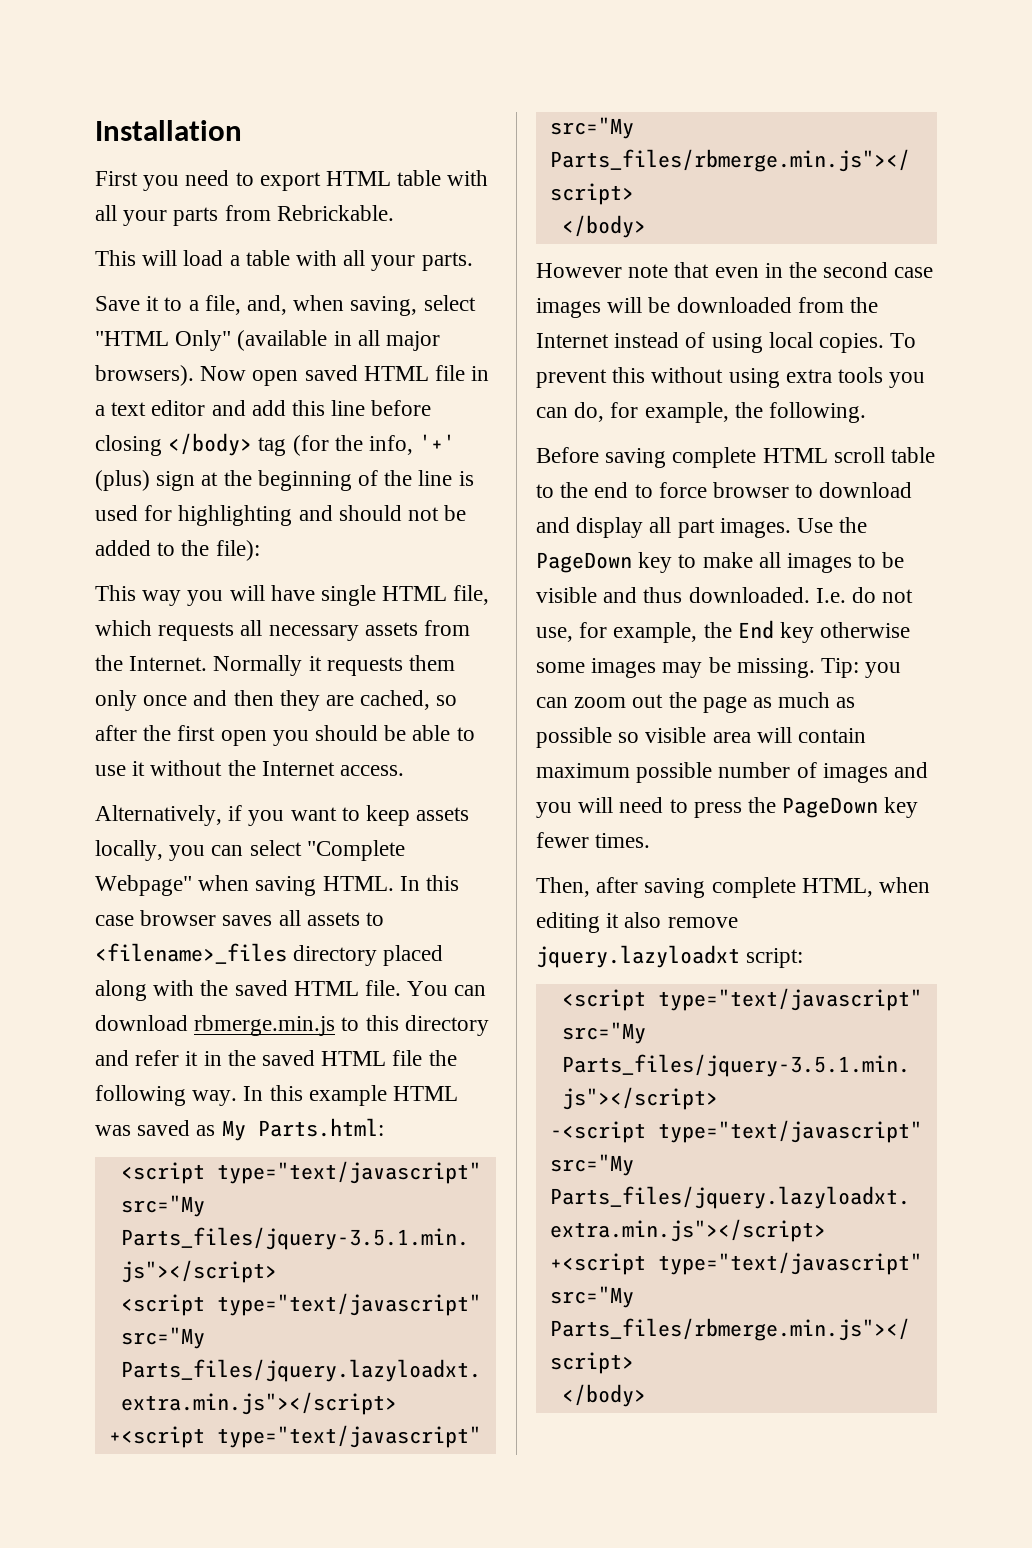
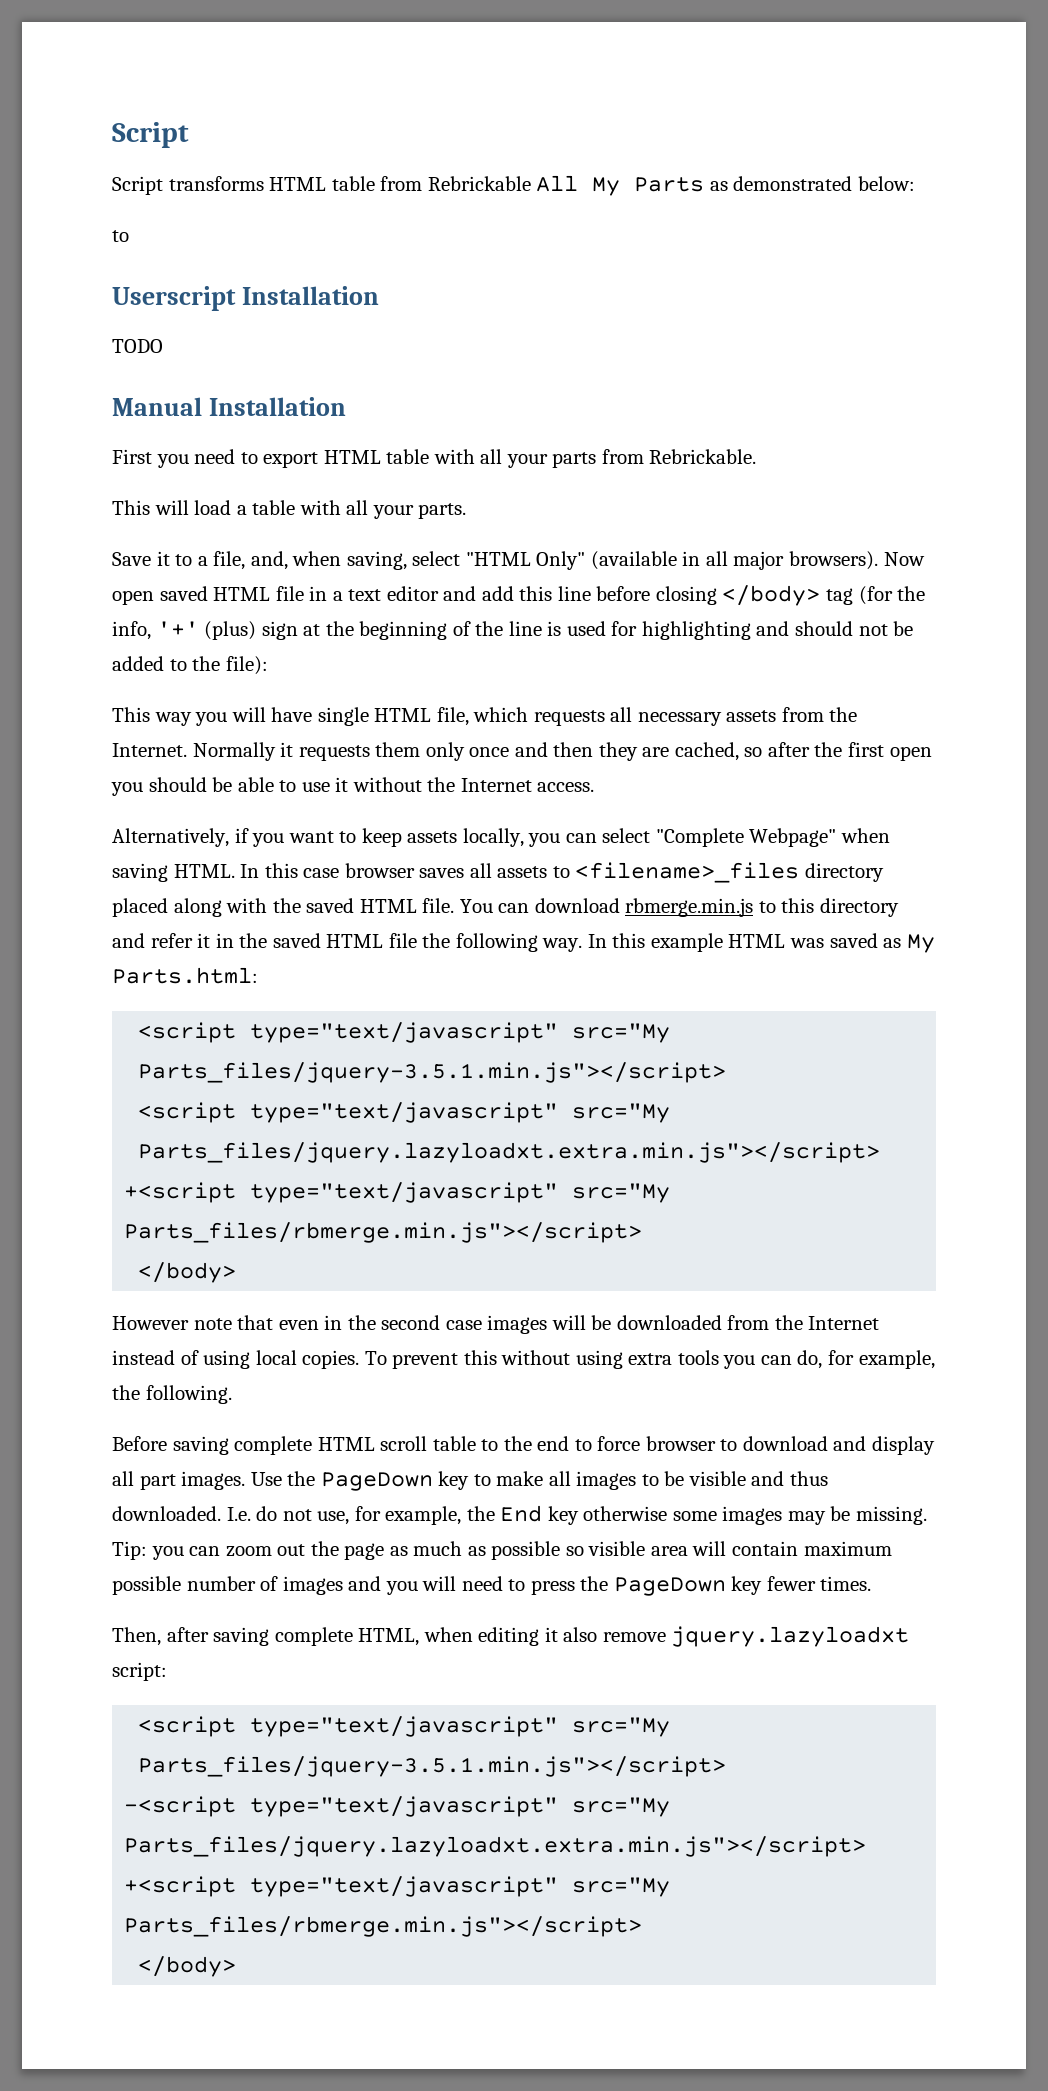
(95, 130) none -> [112,122,189,148] [112,175,915,196] [112,230,129,242] [112,286,379,311] [112,339,163,353] [112,397,202,416] Script // Script transforms HTML table from Rebrickable All My Parts as demonstrated below: // to // Userscript Installation // TODO // Manual

